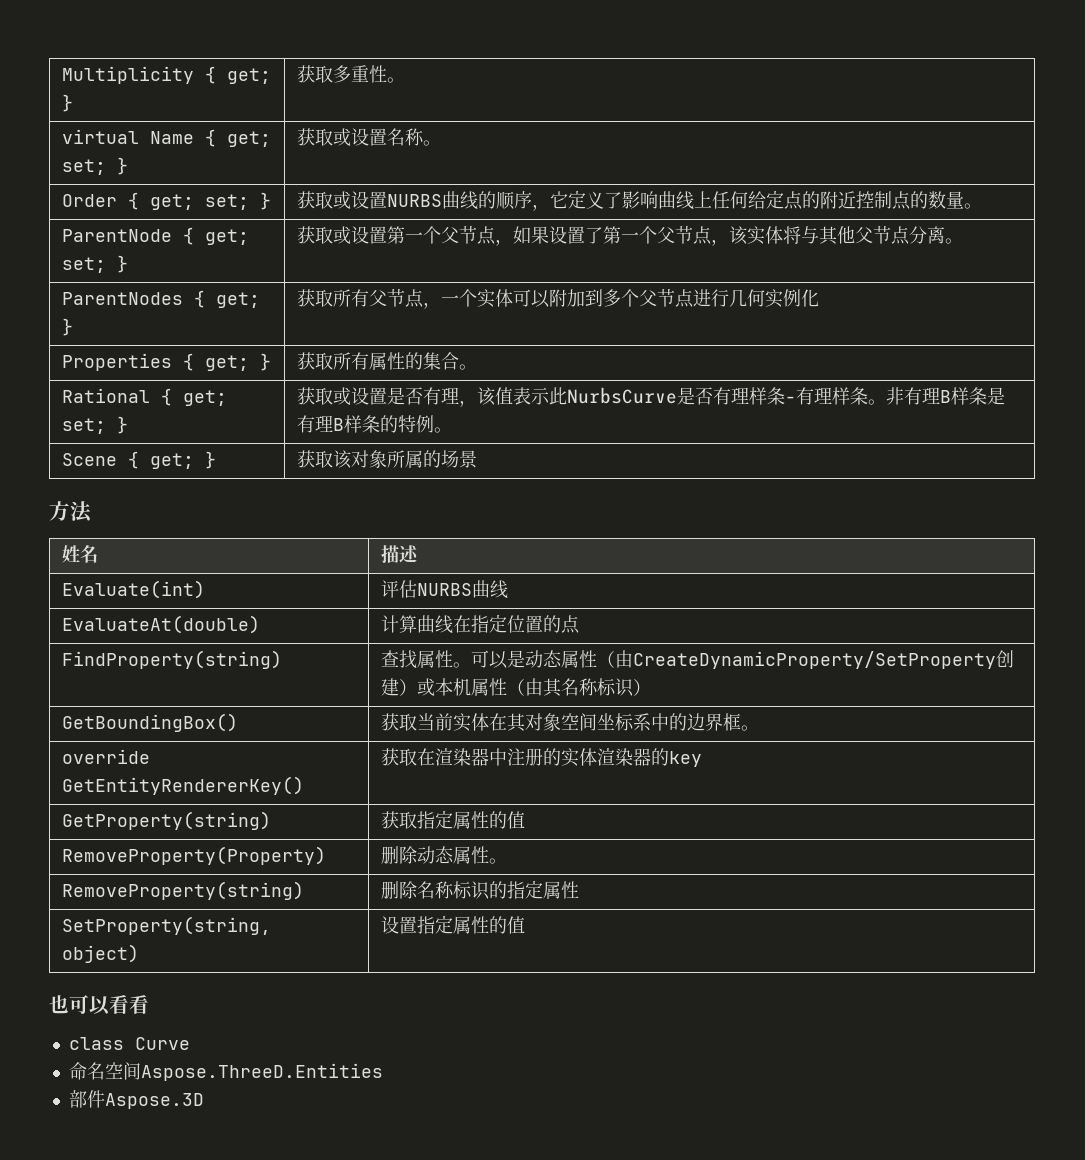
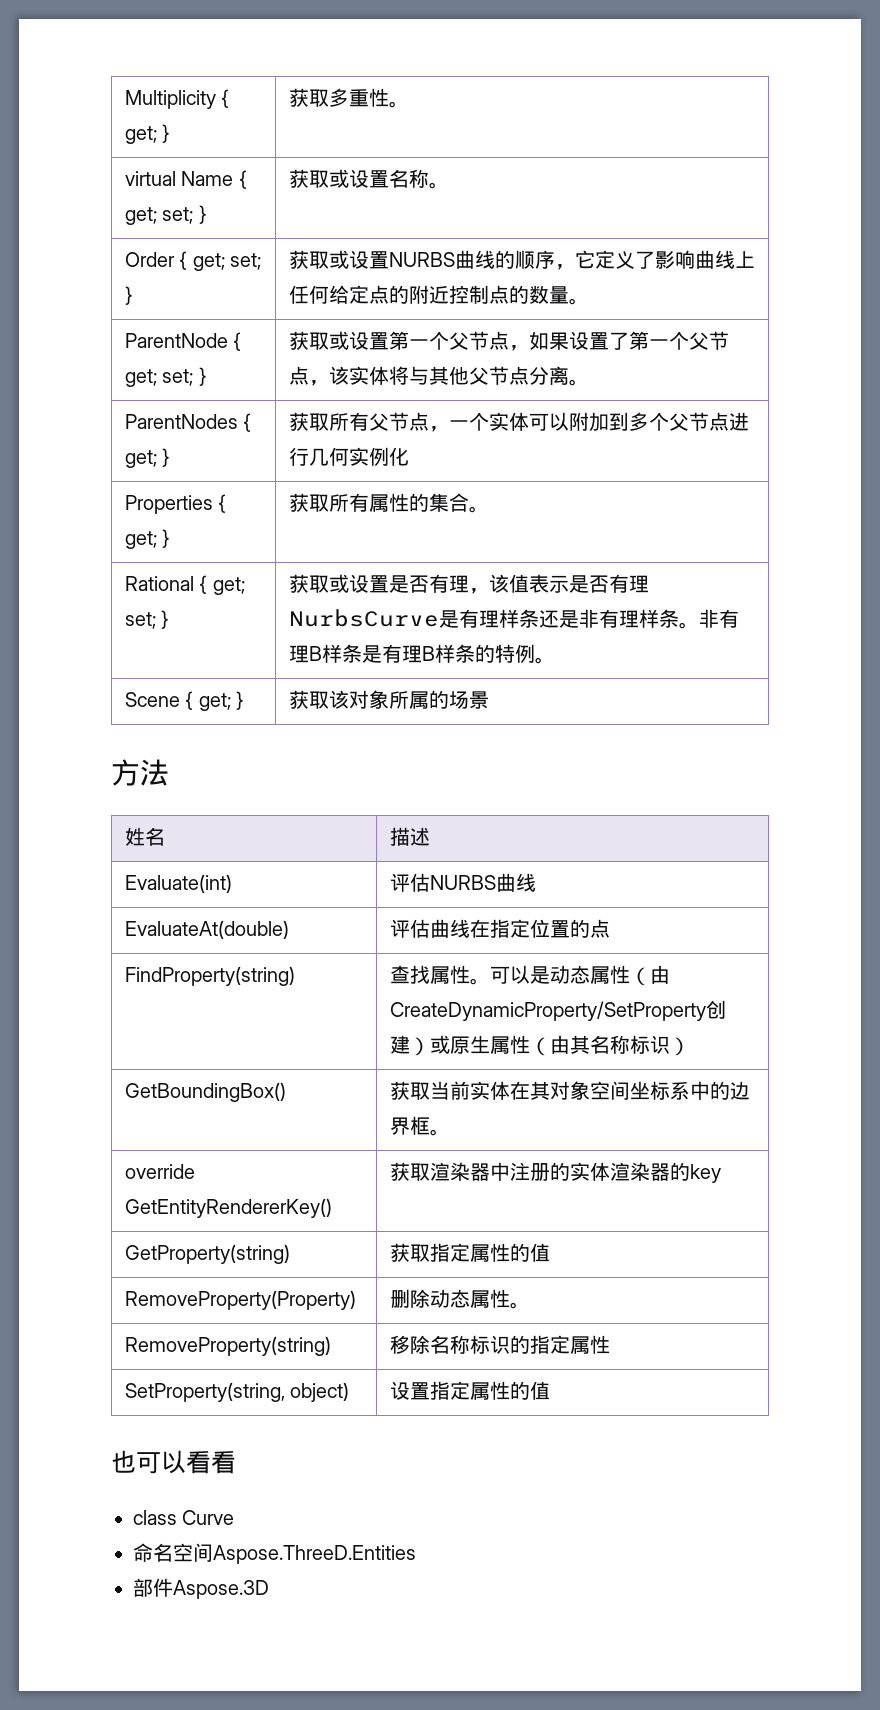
[548,387,796,405] 此NurbsCurve是否有理样条- -> [568,574,649,593] [288,609,599,628] 是否有理NurbsCurve是有理样条还是非
[380,615,417,633] 计算 -> [389,919,430,938] 评估
[434,678,471,696] 本机 -> [449,1035,490,1054] 原生
[416,748,435,766] 在 -> (430, 1172) none
[380,881,399,899] 删 -> [389,1335,410,1354] 移

